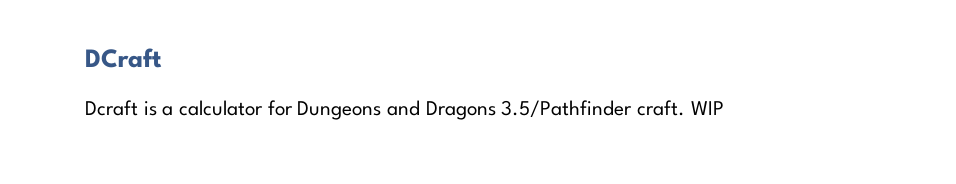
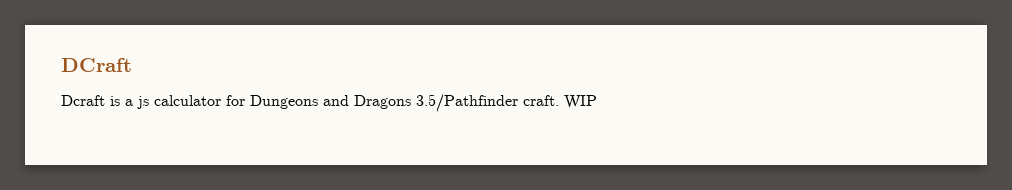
(174, 111) none -> [137,96,149,109] js

